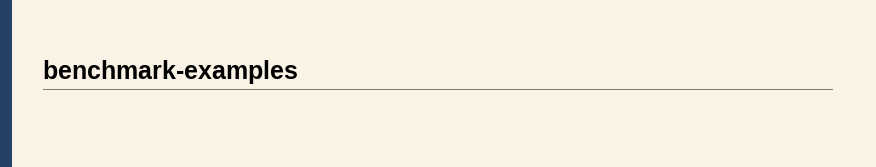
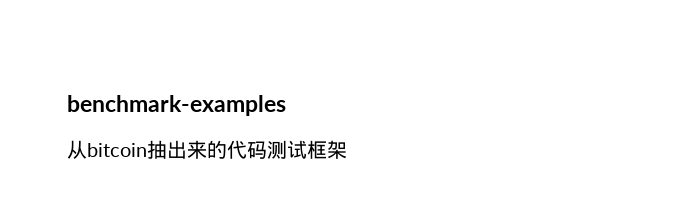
(298, 72) none -> [67,140,347,159] // 从bitcoin抽出来的代码测试框架

